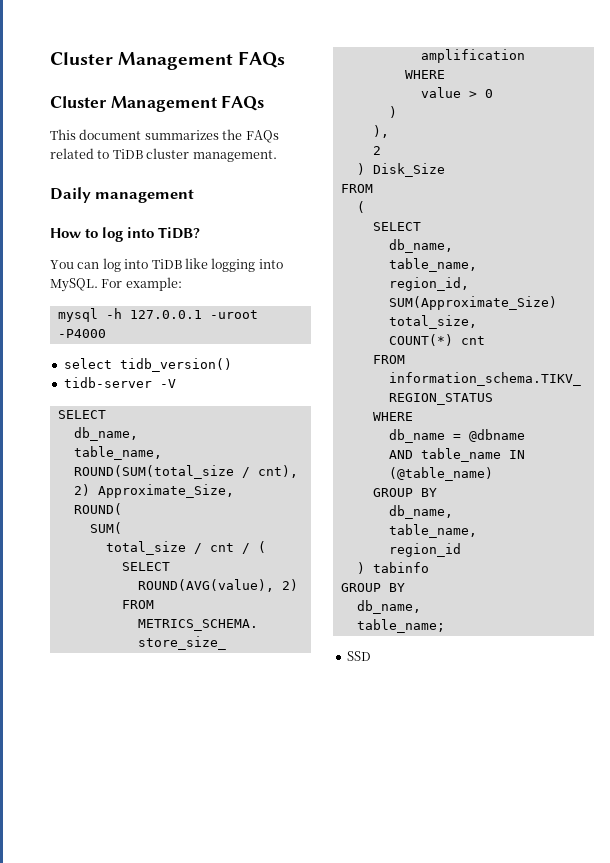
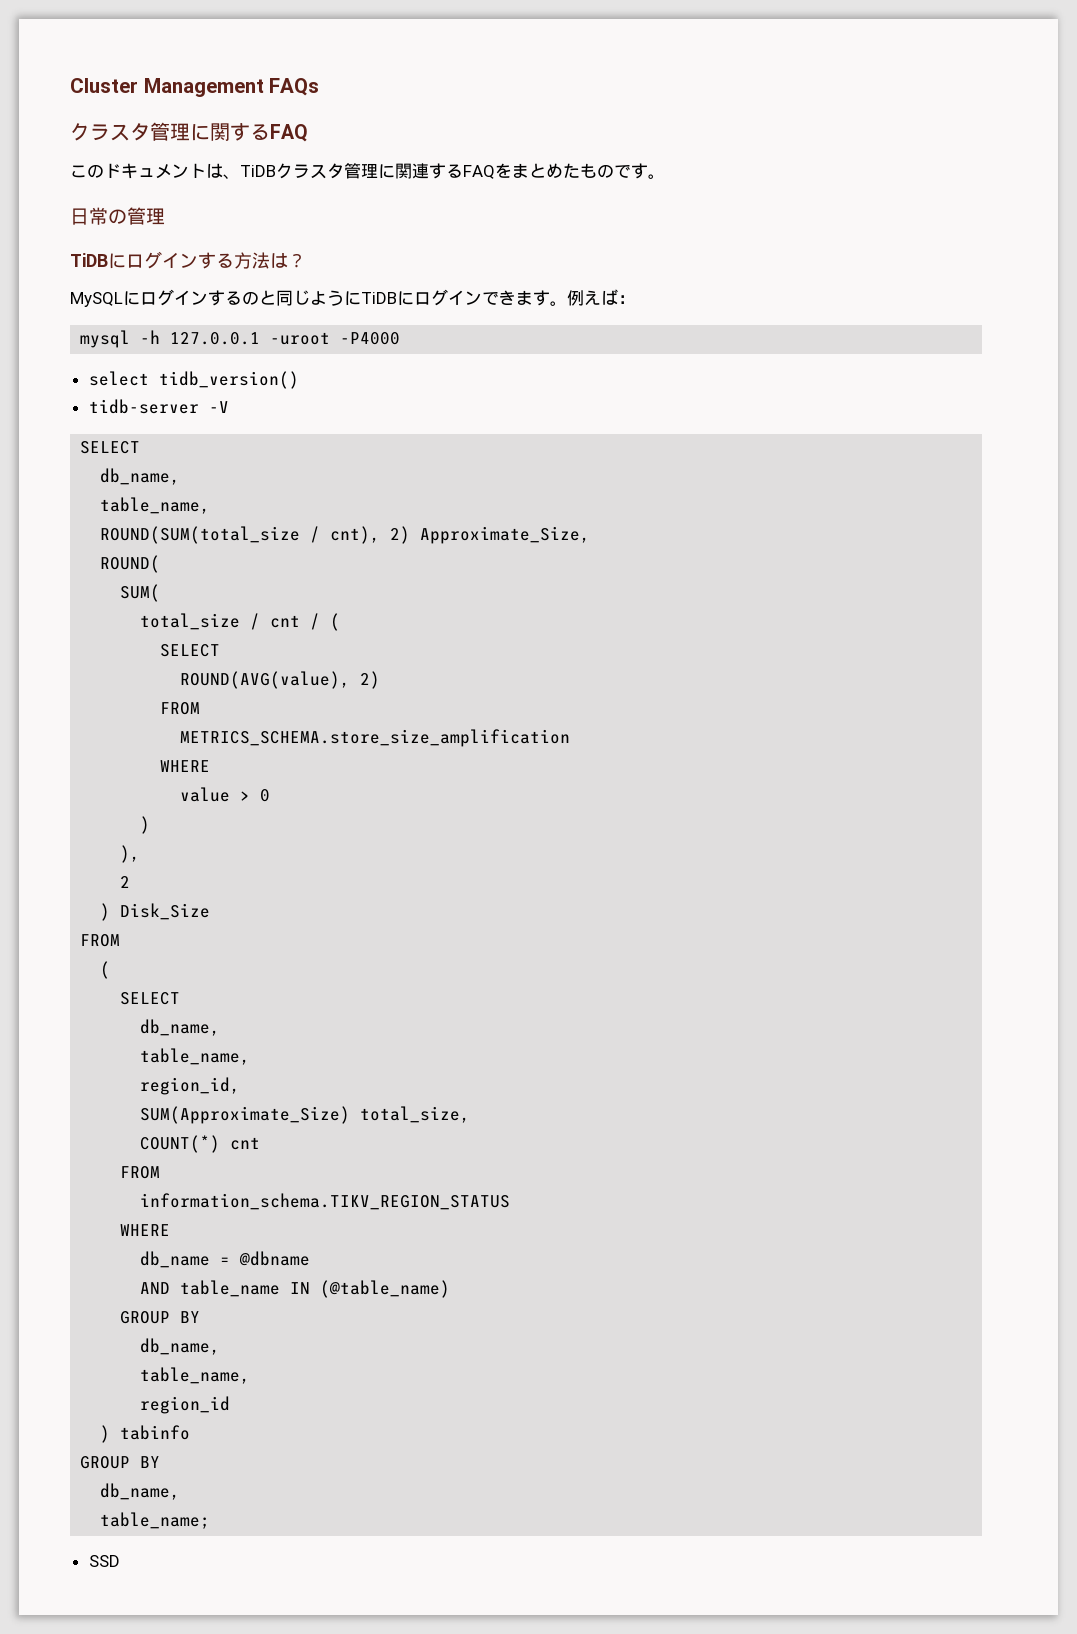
[50,51,286,70] [50,95,265,112] [50,129,279,143] [50,148,277,162] [50,187,195,203] [50,227,201,242] [50,258,283,272] [50,277,182,292] Cluster Management FAQs // Cluster Management FAQs // This document summarizes the FAQs related to TiDB cluster management. // Daily management // How to log into TiDB? // You can log into TiDB like logging into MySQL. For example: -> [70,78,320,97] [70,122,308,142] [70,163,665,179] [70,207,165,225] [70,251,306,269] [70,289,635,307] Cluster Management FAQs // クラスタ管理に関するFAQ // このドキュメントは、TiDBクラスタ管理に関連するFAQをまとめたものです。 // 日常の管理 // TiDBにログインする方法は？ // MySQLにログインするのと同じようにTiDBにログインできます。例えば：

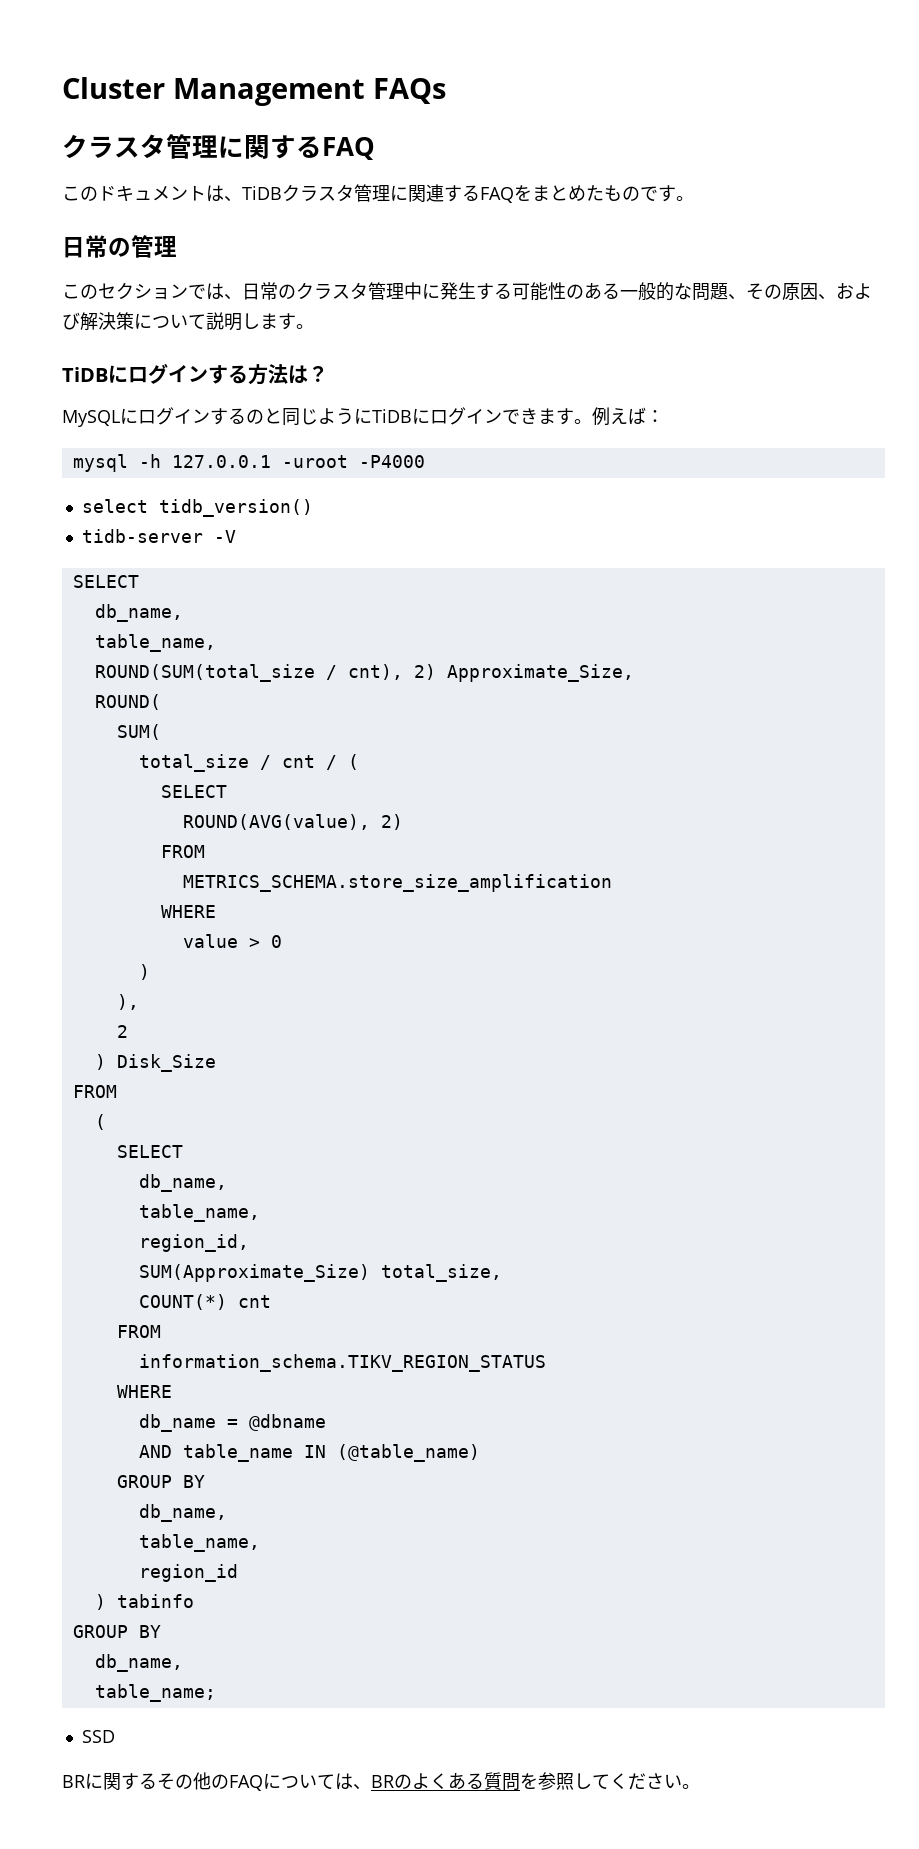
(165, 216) none -> [62,282,872,301] [62,312,314,331] // このセクションでは、日常のクラスタ管理中に発生する可能性のある一般的な問題、その原因、および解決策について説明します。
(120, 1561) none -> [62,1772,700,1791] // BRに関するその他のFAQについては、BRのよくある質問を参照してください。

